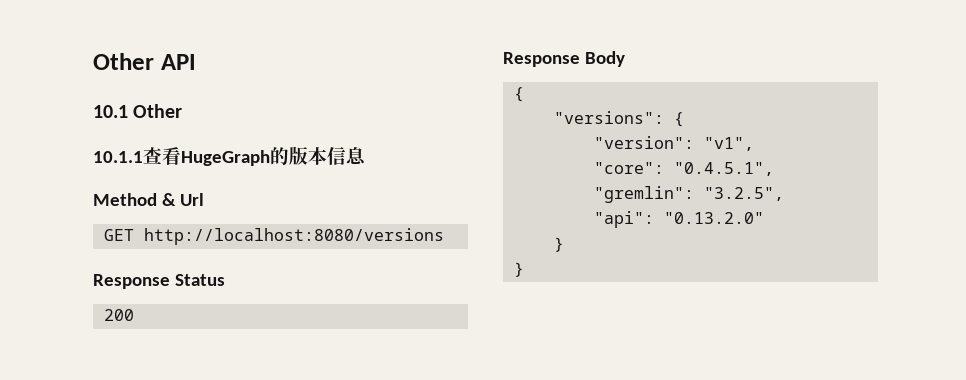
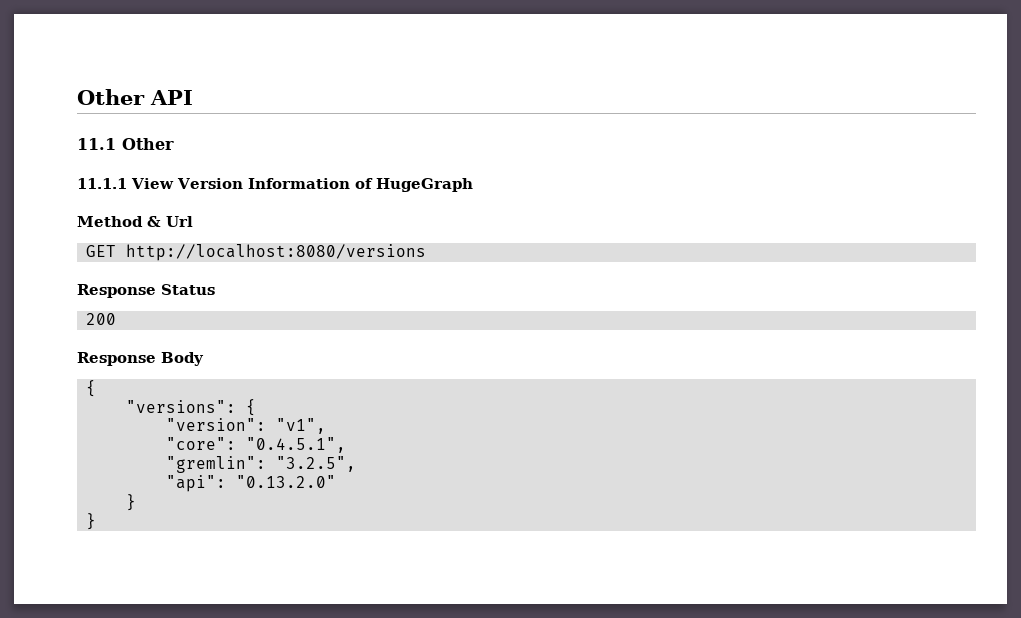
[93,105,128,118] 10.1 -> [77,138,116,150] 11.1
[93,147,181,165] 10.1.1查看 -> [77,178,373,189] 11.1.1 View Version Information of
[270,146,366,165] 的版本信息 -> (473, 185) none

